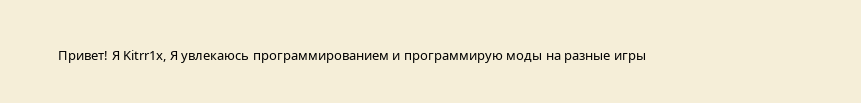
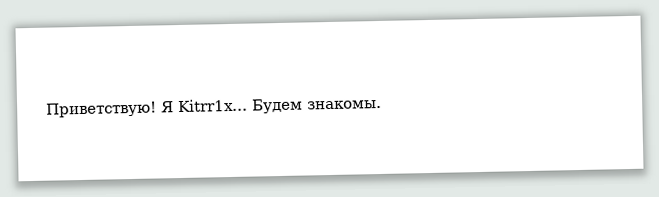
[58,50,646,63] Привет! Я Kitrr1x, Я увлекаюсь программированием и программирую моды на разные игры -> [46,98,382,118] Приветствую! Я Kitrr1x... Будем знакомы.

